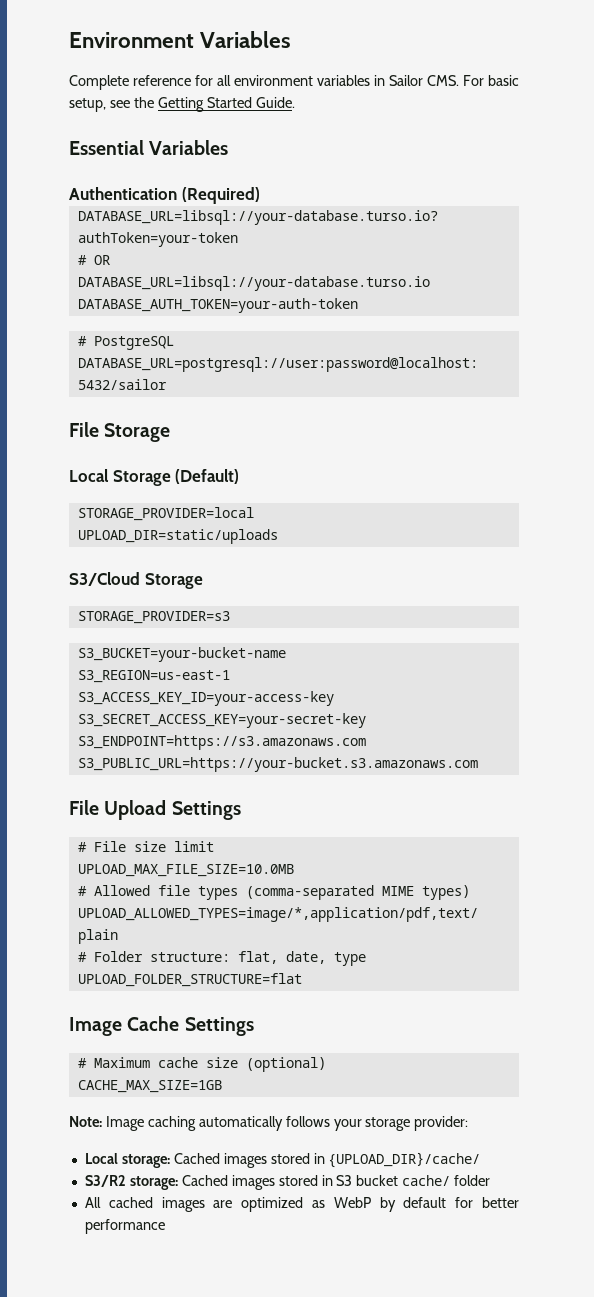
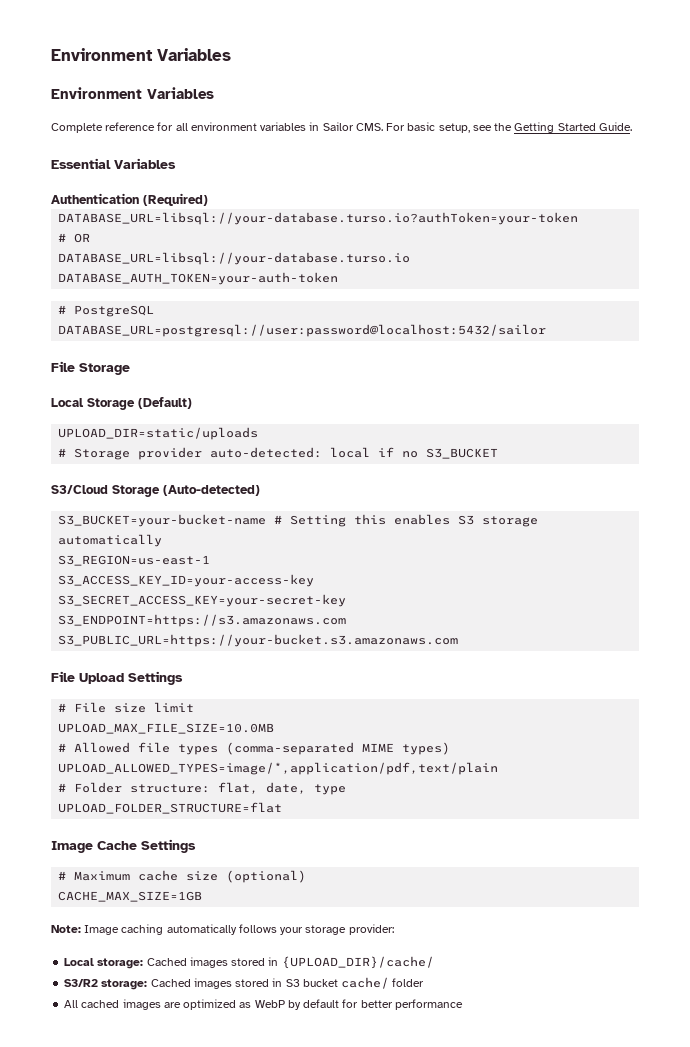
[69,31,292,48] Environment Variables -> [51,48,231,61] [51,87,214,99] Environment Variables // Environment Variables
[77,507,254,521] [77,529,278,544] STORAGE_PROVIDER=local // UPLOAD_DIR=static/uploads -> [58,427,259,440] [58,447,499,460] UPLOAD_DIR=static/uploads // # Storage provider auto-detected: local if no S3_BUCKET
[77,611,230,624] // STORAGE_PROVIDER=s3 -> [163,485,260,496] (Auto-detected)
(286, 654) none -> [274,514,539,527] [58,534,163,547] # Setting this enables S3 storage automatically

